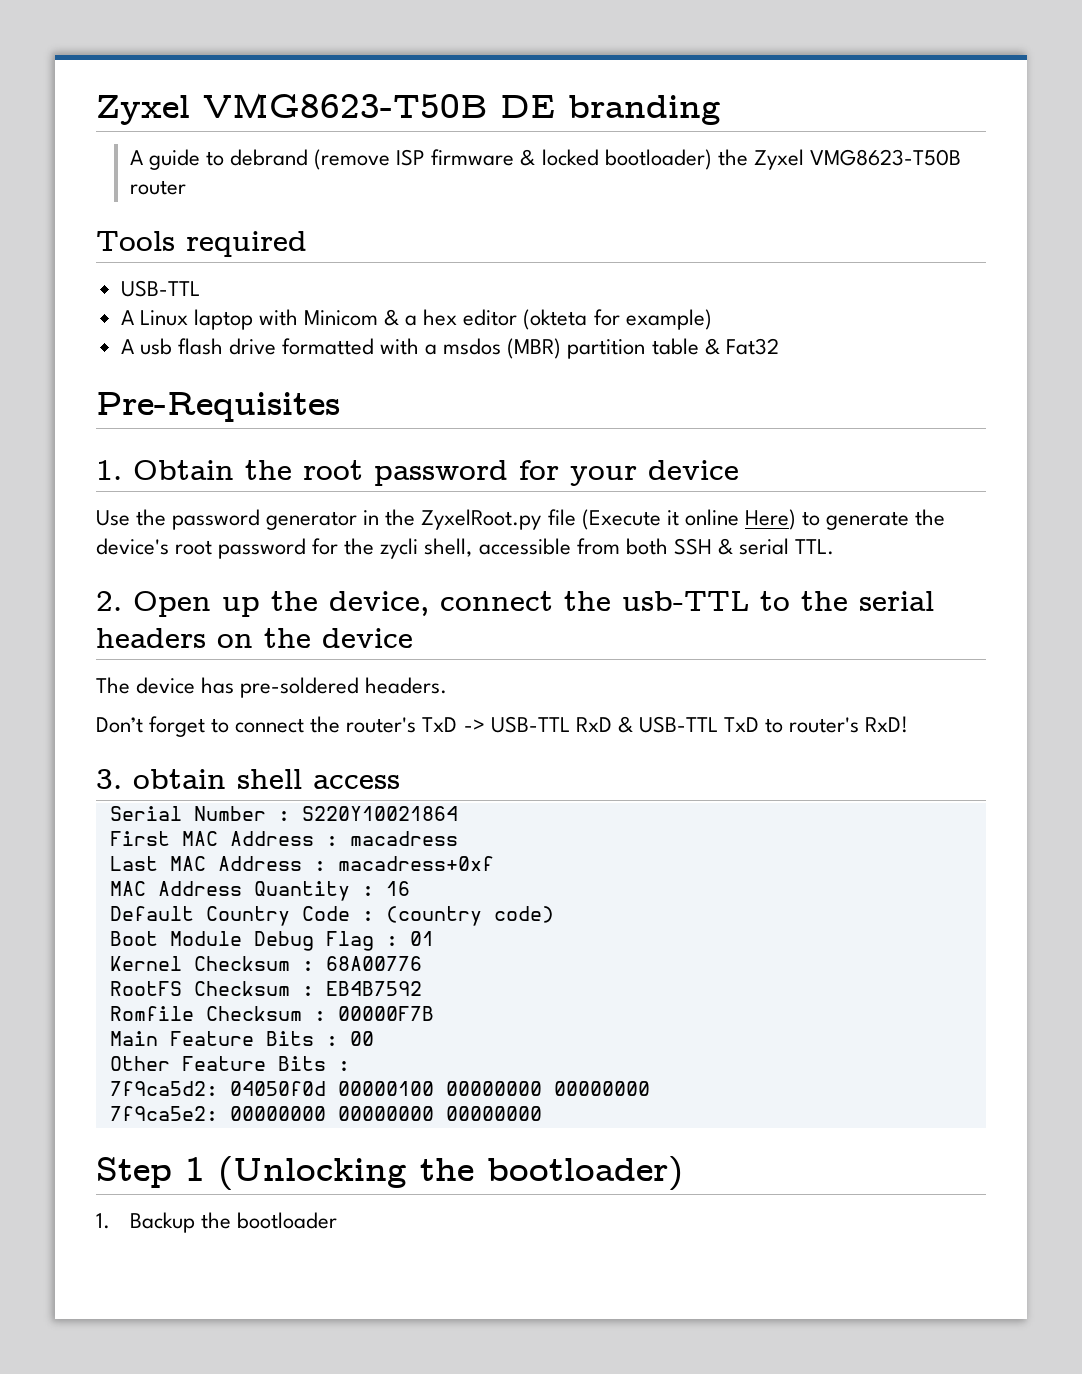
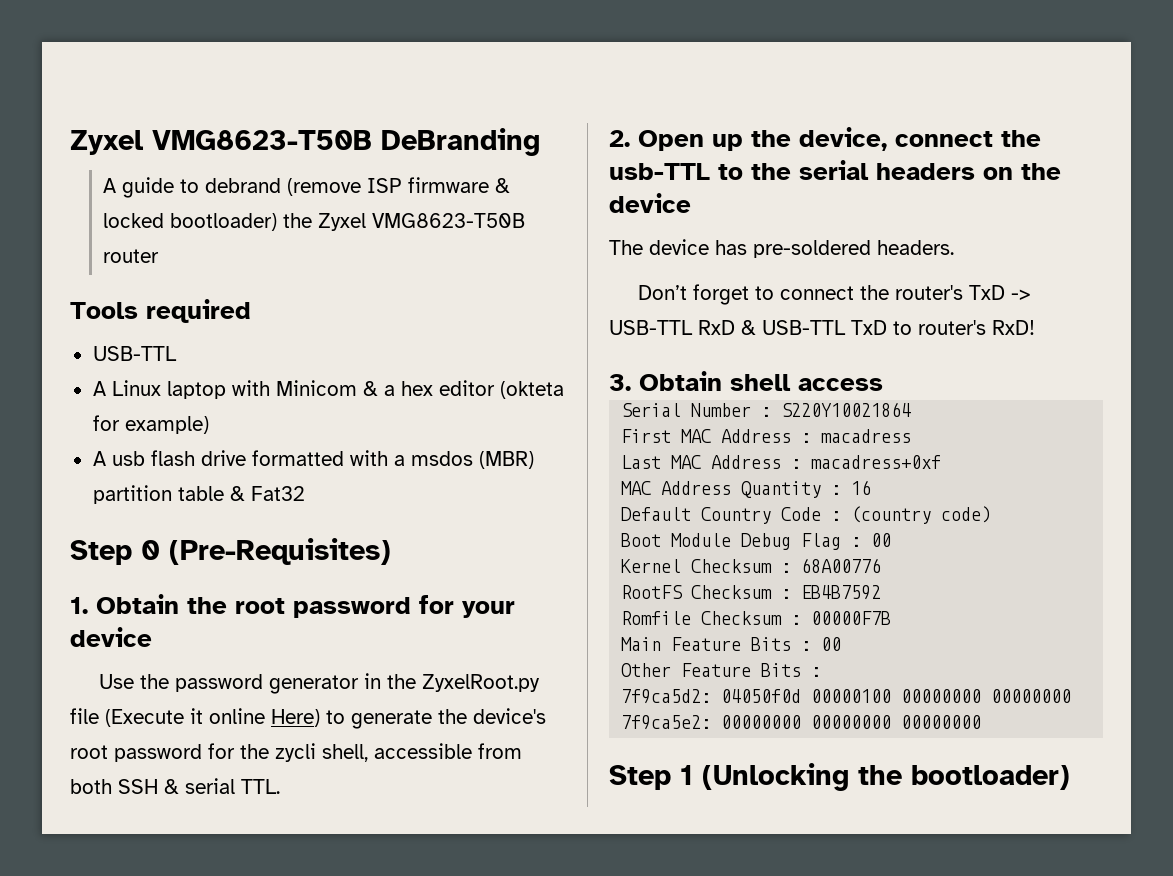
[96,93,721,125] Zyxel VMG8623-T50B DE branding -> [70,128,540,156] Zyxel VMG8623-T50B DeBranding
[96,392,340,422] Pre-Requisites -> [70,538,391,565] Step 0 (Pre-Requisites)
[133,769,226,789] obtain -> [639,371,722,391] Obtain
[409,931,434,946] 01 -> [871,533,892,547] 00
[96,1212,338,1233] // 1. Backup the bootloader -> (1070, 777) none

